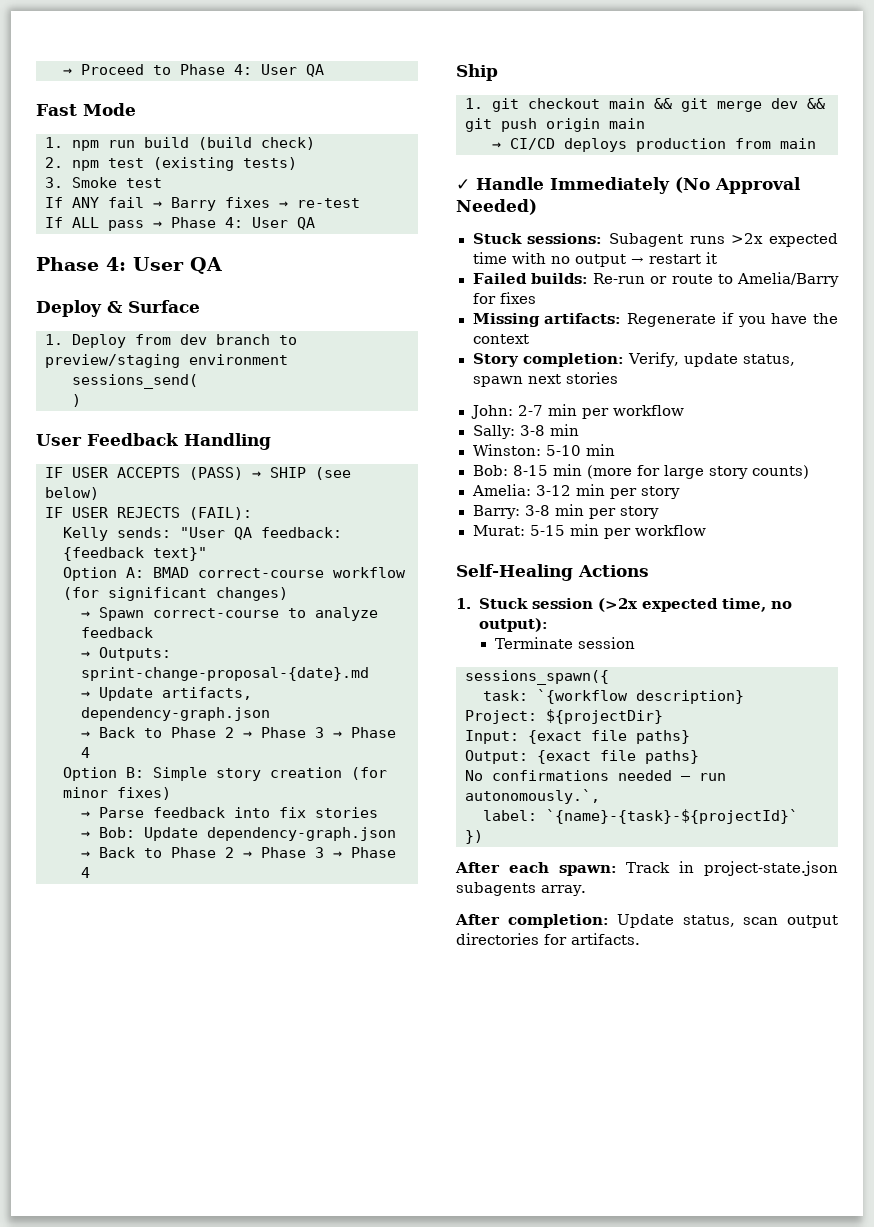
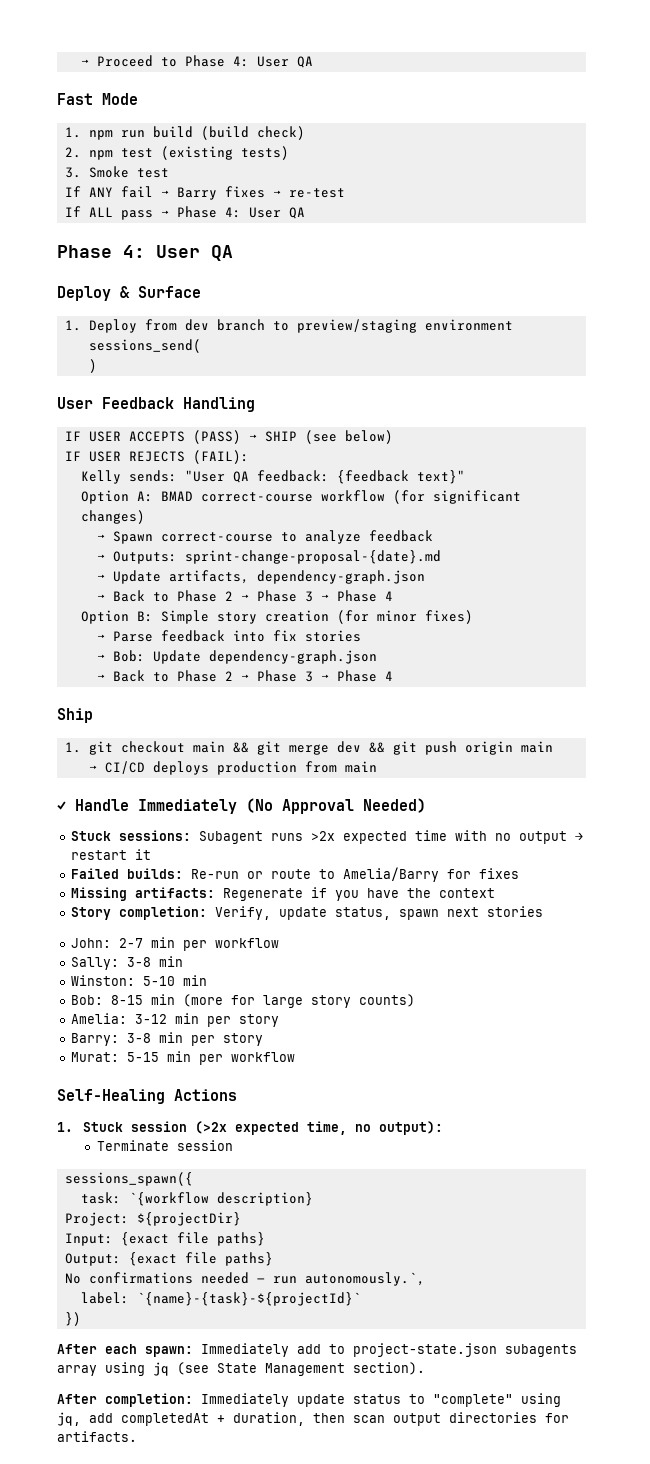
[626,861,838,876] [456,882,586,896] [455,914,735,928] Track in project-state.json subagents array. // After completion: Update status, -> [201,1343,577,1357] [57,1362,425,1376] [57,1393,561,1407] [57,1412,345,1426] Immediately add to project-state.json subagents array using jq (see State Management section). // After completion: Immediately update status to "complete" using jq, add completedAt + duration, then

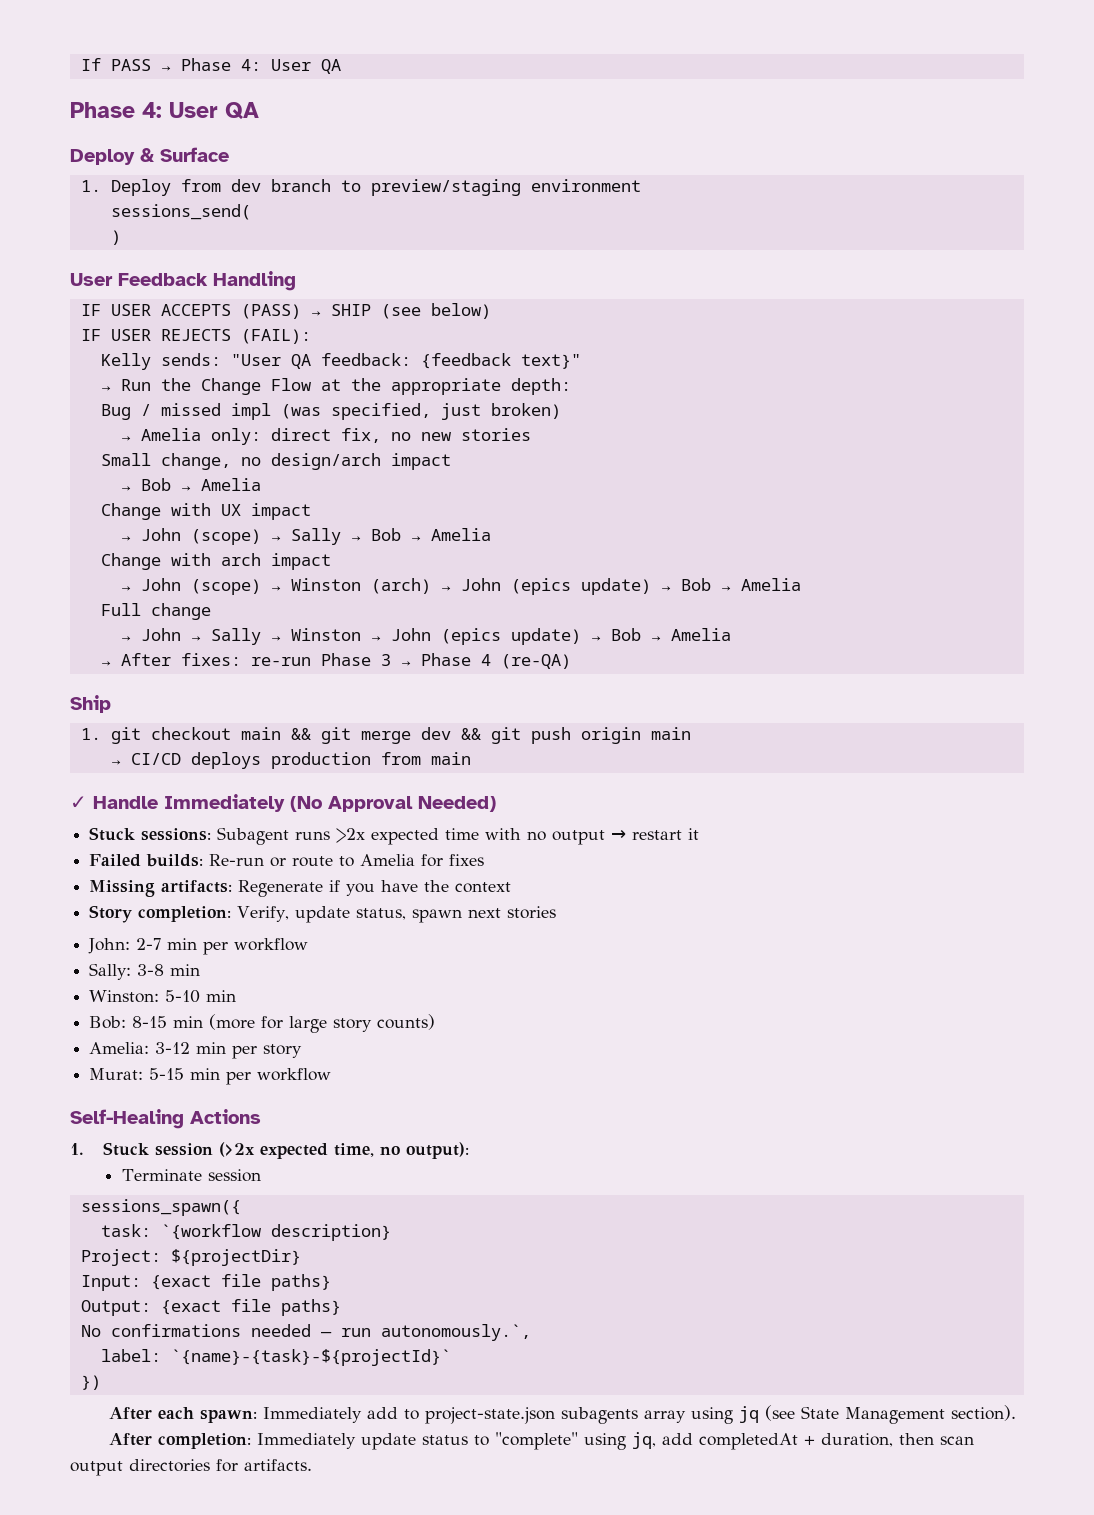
[80,55,313,68] [57,93,138,105] [64,126,305,140] [64,146,289,160] [64,166,169,178] [64,186,345,200] [64,206,153,220] → Proceed to Phase 4: User QA // Fast Mode // 1. npm run build (build check) // 2. npm test (existing tests) // 3. Smoke test // If ANY fail → Barry fixes → re-test // If ALL pass -> [80,58,151,71] If PASS
[80,490,521,504] [80,510,145,524] [96,530,433,544] [96,550,441,564] [96,570,425,584] [96,590,393,602] [80,610,473,624] [96,630,361,642] [96,650,377,664] [96,670,393,682] Option A: BMAD correct-course workflow (for significant changes) // → Spawn correct-course to analyze feedback // → Outputs: sprint-change-proposal-{date}.md // → Update artifacts, dependency-graph.json // → Back to Phase 2 → Phase 3 → Phase 4 // Option B: Simple story creation (for minor fixes) // → Parse feedback into fix stories // → Bob: Update dependency-graph.json // → Back to Phase 2 → Phase 3 → Phase 4 -> [100,378,571,395] [100,403,561,420] [120,428,531,445] [100,453,451,470] [120,478,261,491] [100,503,311,520] [120,528,491,545] [100,553,331,570] [120,578,801,595] [100,603,211,620] [120,628,731,645] [100,653,571,669] → Run the Change Flow at the appropriate depth: // Bug / missed impl (was specified, just broken) // → Amelia only: direct fix, no new stories // Small change, no design/arch impact // → Bob → Amelia // Change with UX impact // → John (scope) → Sally → Bob → Amelia // Change with arch impact // → John (scope) → Winston (arch) → John (epics update) → Bob → Amelia // Full change // → John → Sally → Winston → John (epics update) → Bob → Amelia // → After fixes: re-run Phase 3 → Phase 4 (re-QA)
[343,867,440,882] Amelia/Barry -> [360,854,416,866] Amelia
[71,1032,264,1046] // Barry: 3-8 min per story -> (303, 1051) none

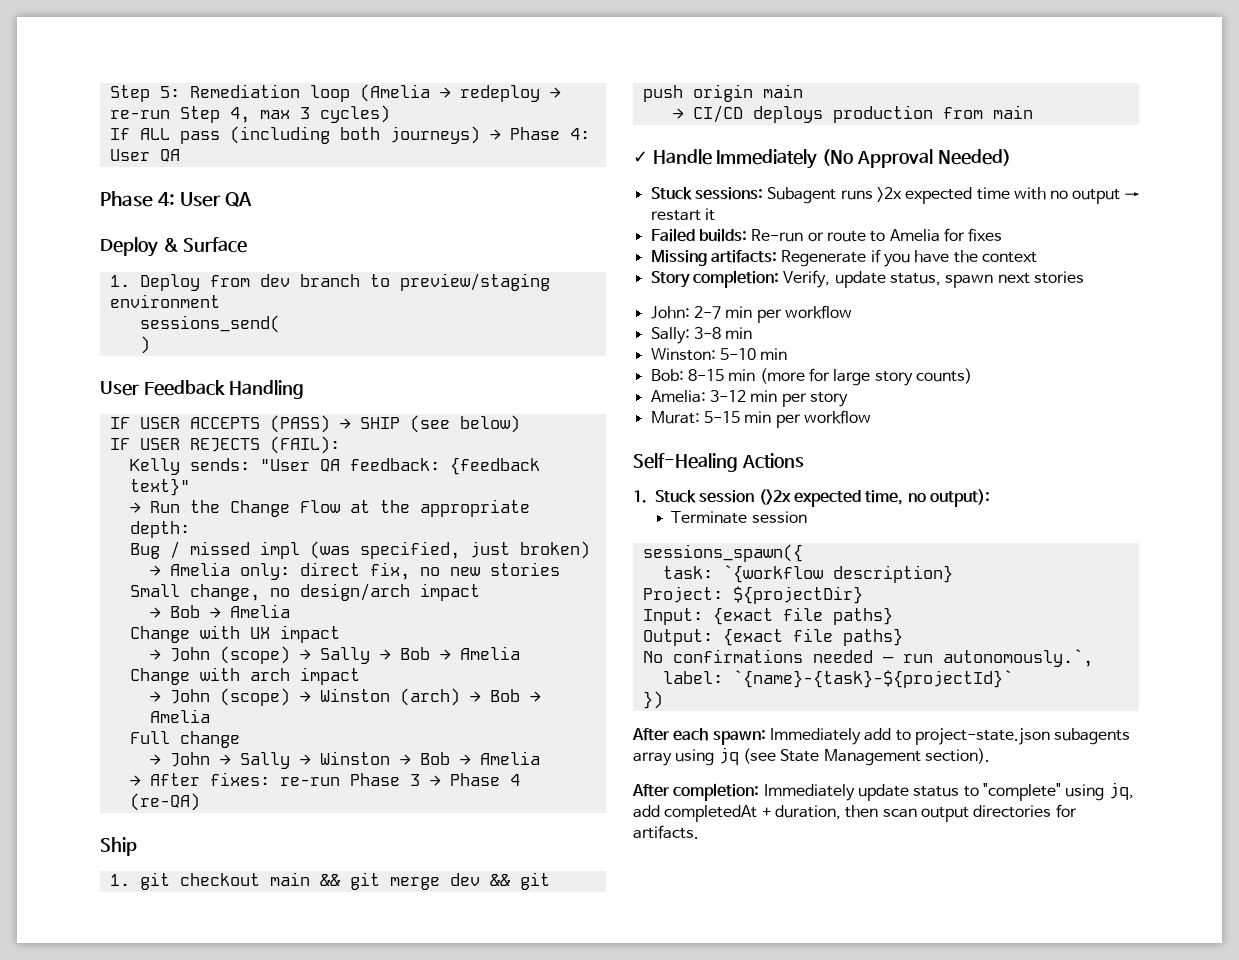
[80,58,151,71] If PASS -> [109,84,561,102] [109,105,390,123] [109,126,480,144] Step 5: Remediation loop (Amelia → redeploy → re-run Step 4, max 3 cycles) // If ALL pass (including both journeys)
[460,578,671,595] John (epics update) → -> (481, 696) none
[390,628,601,645] John (epics update) → -> (411, 759) none

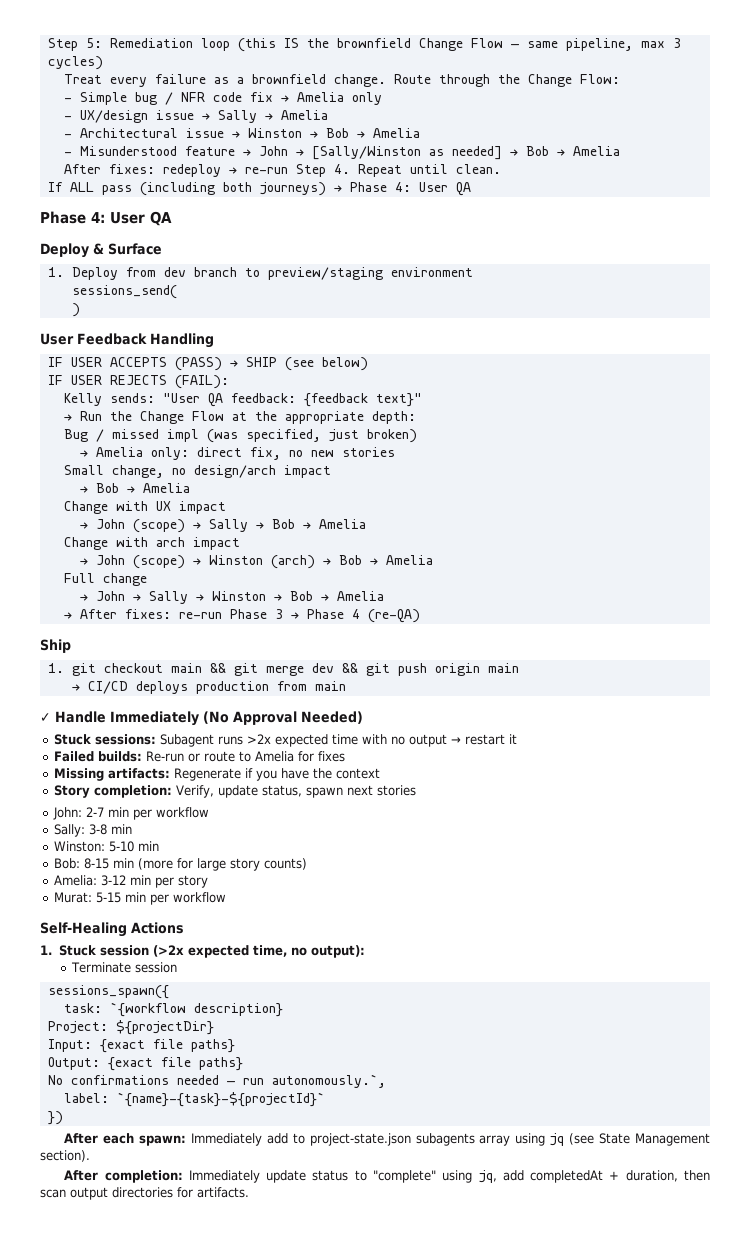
[359,84,561,102] [109,105,390,123] (Amelia → redeploy → re-run Step 4, max 3 cycles) -> [237,38,681,52] [47,56,103,70] [63,74,620,87] [63,92,382,105] [63,110,328,123] [63,128,420,138] [63,146,620,160] [63,164,501,177] (this IS the brownfield Change Flow — same pipeline, max 3 cycles) // Treat every failure as a brownfield change. Route through the Change Flow: // - Simple bug / NFR code fix → Amelia only // - UX/design issue → Sally → Amelia // - Architectural issue → Winston → Bob → Amelia // - Misunderstood feature → John → [Sally/Winston as needed] → Bob → Amelia // After fixes: redeploy → re-run Step 4. Repeat until clean.

